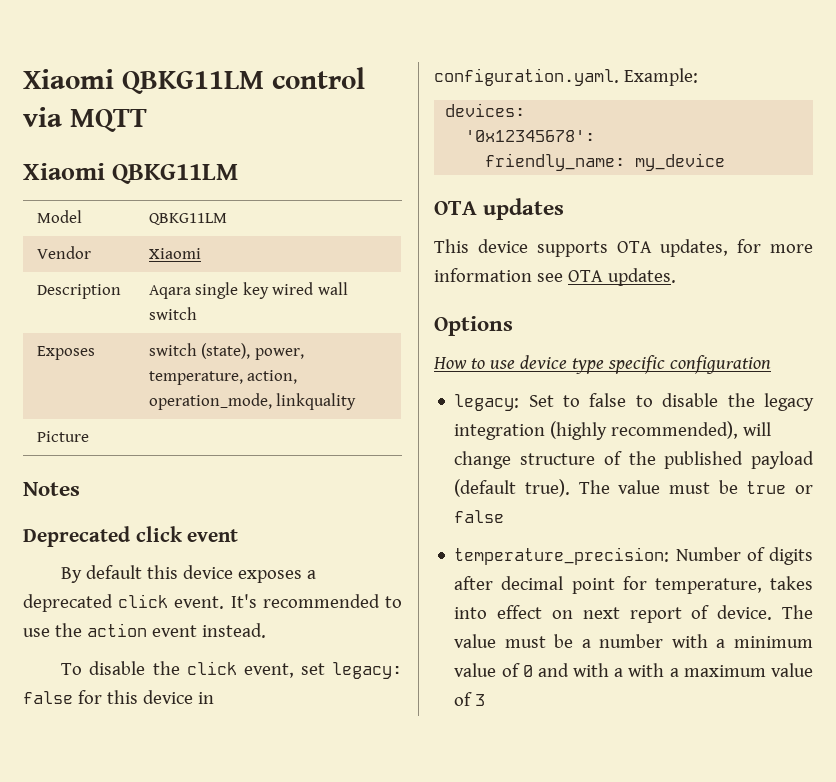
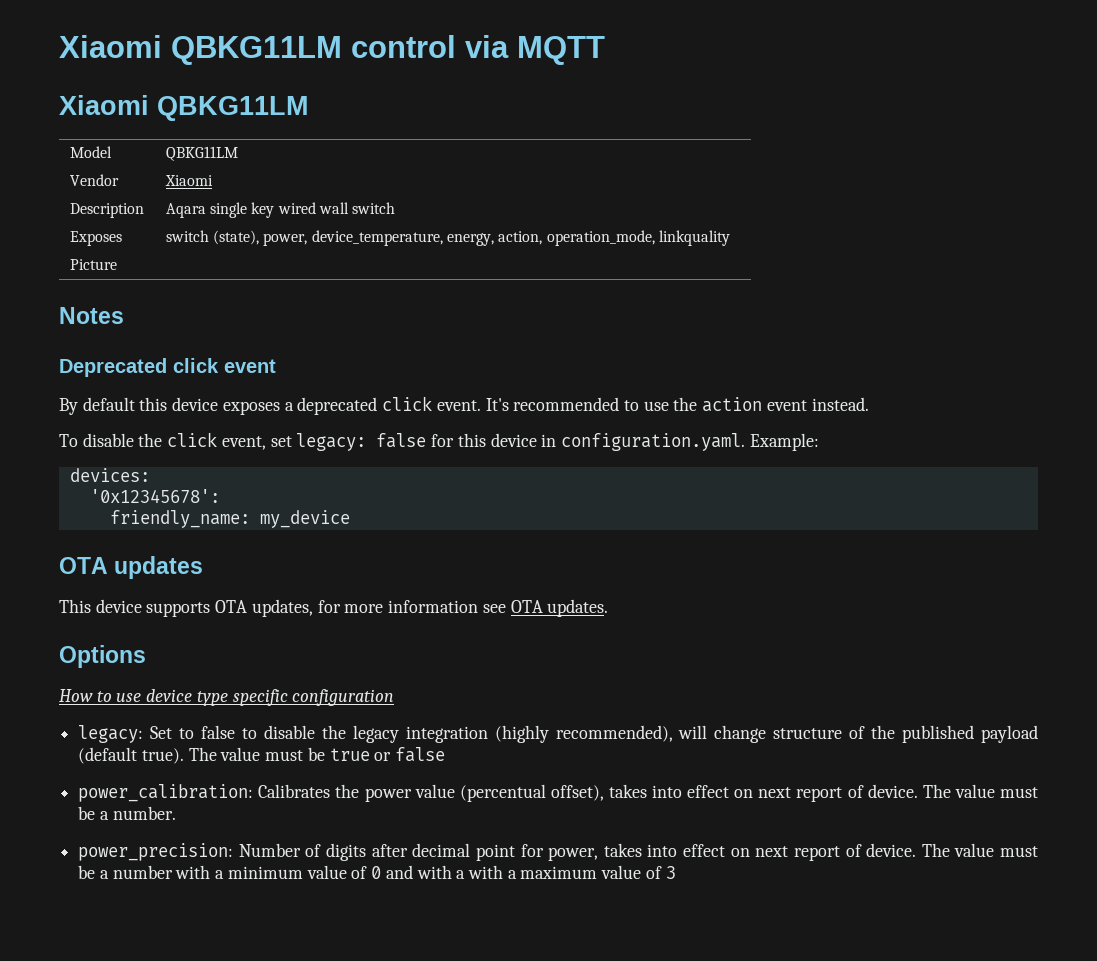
[148,371,243,385] temperature, -> [311,230,494,246] device_temperature, energy,
[454,547,670,565] temperature_precision: -> [78,784,1039,802] [78,806,176,820] [78,843,234,861] power_calibration: Calibrates the power value (percentual offset), takes into effect on next report of device. The value must be a number. // power_precision:
[654,578,762,594] temperature, -> [548,847,599,861] power,

